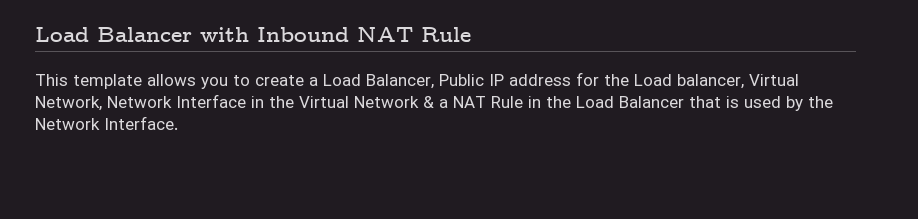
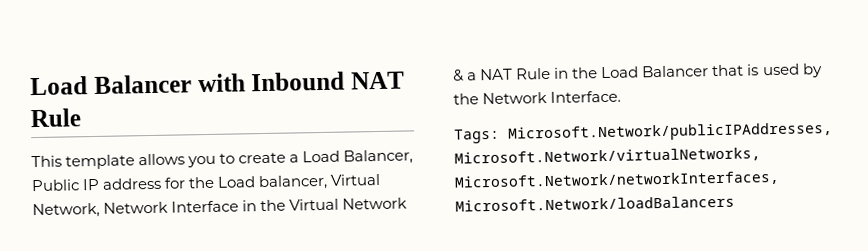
(178, 123) none -> [454,121,833,144] [454,147,761,166] [454,170,780,190] [455,195,735,212] // Tags: Microsoft.Network/publicIPAddresses, Microsoft.Network/virtualNetworks, Microsoft.Network/networkInterfaces, Microsoft.Network/loadBalancers

